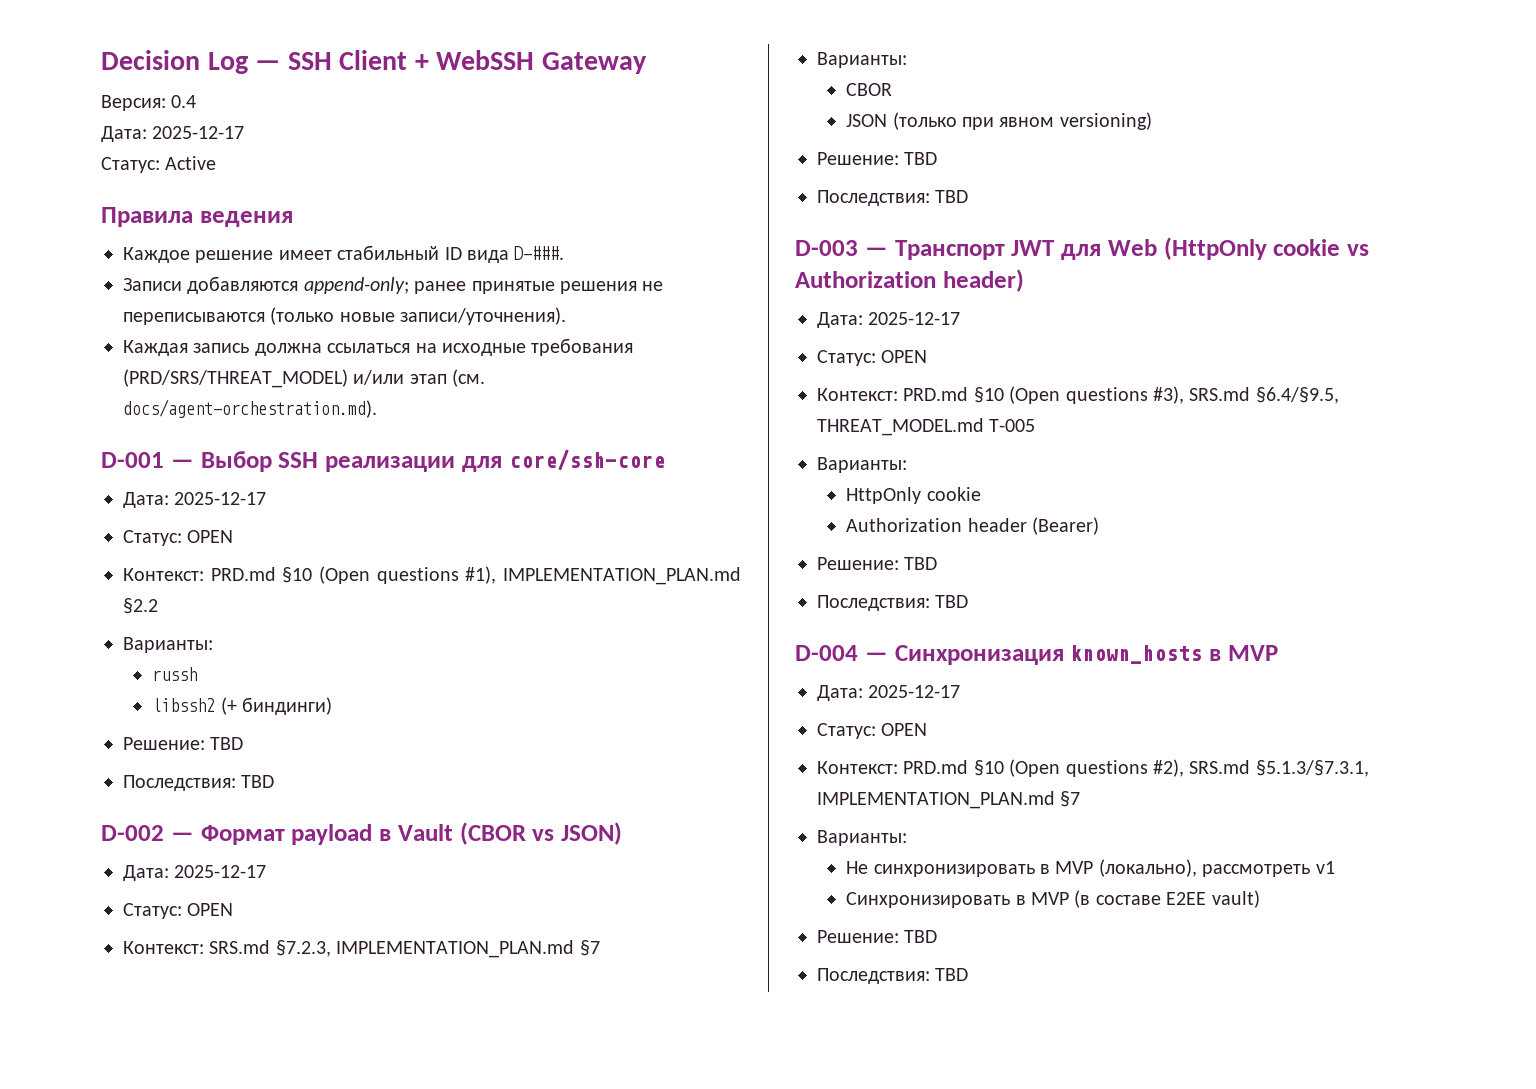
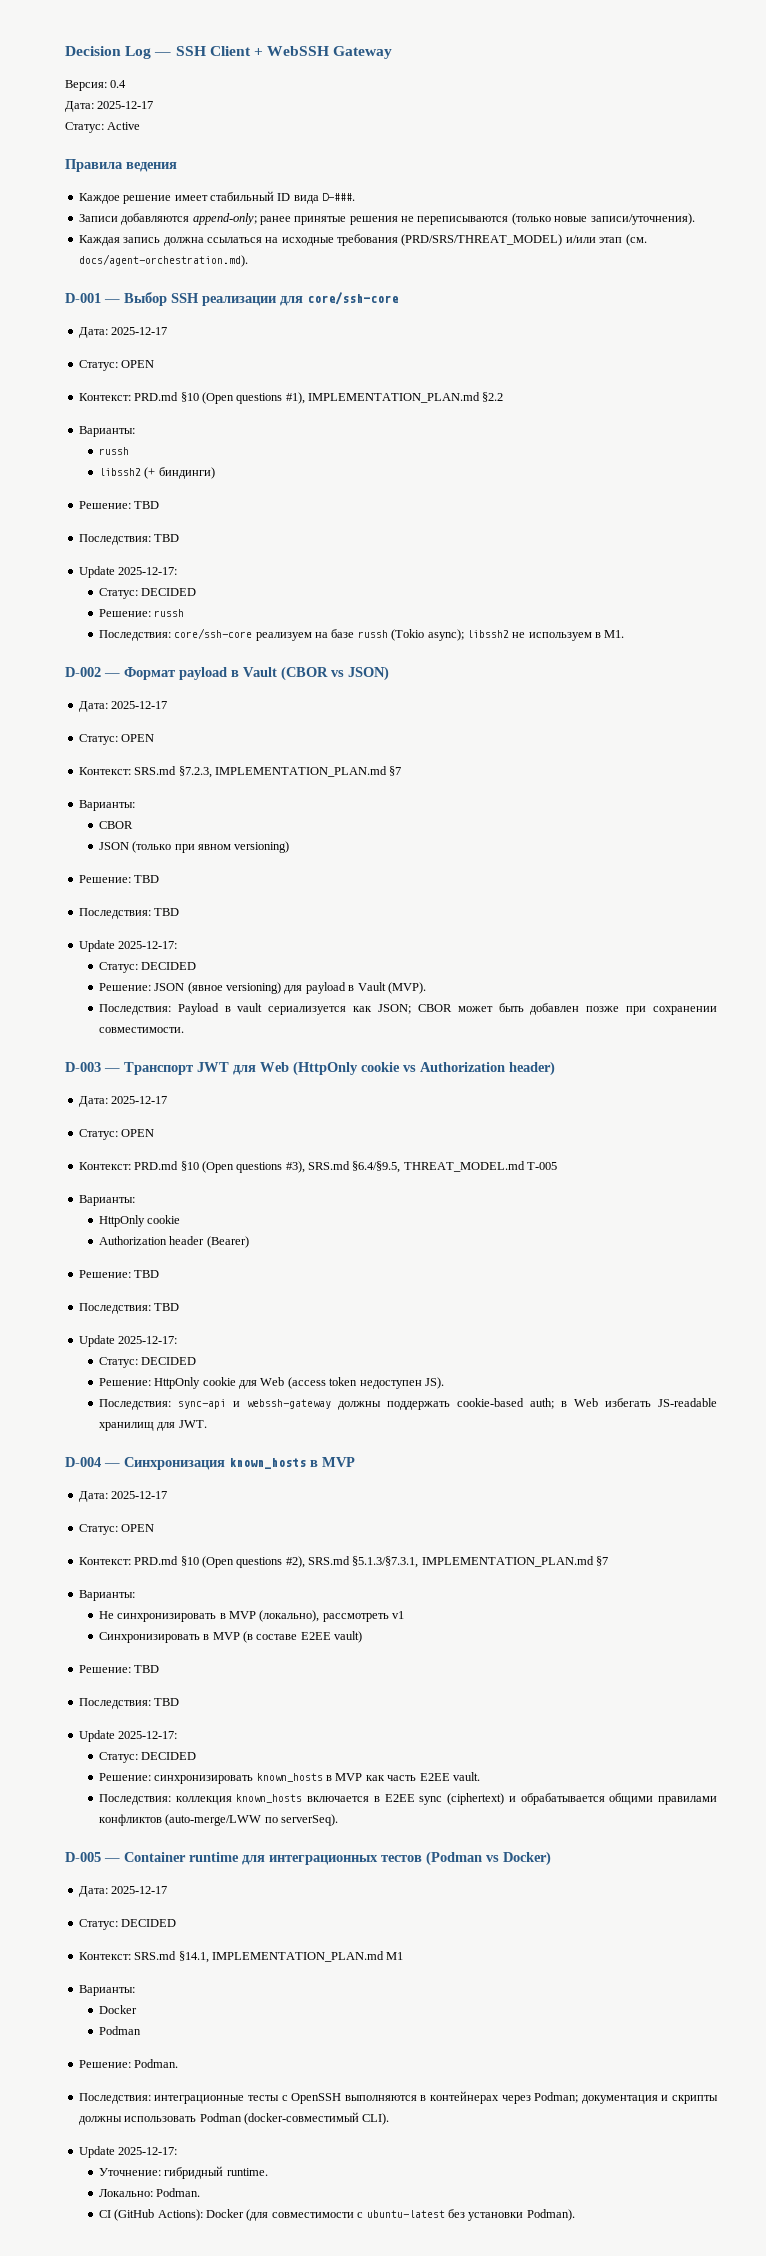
(275, 781) none -> [78,566,178,578] [98,588,197,599] [98,609,185,617] [98,628,625,641] // Update 2025-12-17: // Статус: DECIDED // Решение: russh // Последствия: core/ssh-core реализуем на базе russh (Tokio async); libssh2 не используем в M1.
(969, 196) none -> [78,940,178,952] [98,962,197,973] [98,982,426,994] [98,1003,717,1015] [98,1027,184,1033] // Update 2025-12-17: // Статус: DECIDED // Решение: JSON (явное versioning) для payload в Vault (MVP). // Последствия: Payload в vault сериализуется как JSON; CBOR может быть добавлен позже при сохранении совместимости.
(969, 601) none -> [78,1335,178,1347] [98,1357,197,1368] [98,1377,444,1389] [98,1398,717,1410] [98,1420,207,1431] // Update 2025-12-17: // Статус: DECIDED // Решение: HttpOnly cookie для Web (access token недоступен JS). // Последствия: sync-api и webssh-gateway должны поддержать cookie-based auth; в Web избегать JS-readable хранилищ для JWT.
(969, 974) none -> [78,1730,178,1742] [98,1752,197,1763] [98,1772,480,1784] [98,1793,717,1805] [98,1814,338,1826] [65,1851,551,1866] [78,1886,168,1897] [78,1919,177,1930] [78,1951,404,1963] [78,1985,135,1996] [98,2005,137,2014] [98,2026,141,2035] [78,2059,179,2068] [78,2091,718,2104] [78,2112,390,2125] [78,2146,178,2158] [98,2166,268,2179] [98,2188,201,2197] [98,2209,575,2221] // Update 2025-12-17: // Статус: DECIDED // Решение: синхронизировать known_hosts в MVP как часть E2EE vault. // Последствия: коллекция known_hosts включается в E2EE sync (ciphertext) и обрабатывается общими правилами конфликтов (auto-merge/LWW по serverSeq). // D-005 — Container runtime для интеграционных тестов (Podman vs Docker) // Дата: 2025-12-17 // Статус: DECIDED // Контекст: SRS.md §14.1, IMPLEMENTATION_PLAN.md M1 // Варианты: // Docker // Podman // Решение: Podman. // Последствия: интеграционные тесты с OpenSSH выполняются в контейнерах через Podman; документация и скрипты должны использовать Podman (docker-совместимый CLI). // Update 2025-12-17: // Уточнение: гибридный runtime. // Локально: Podman. // CI (GitHub Actions): Docker (для совместимости с ubuntu-latest без установки Podman).

